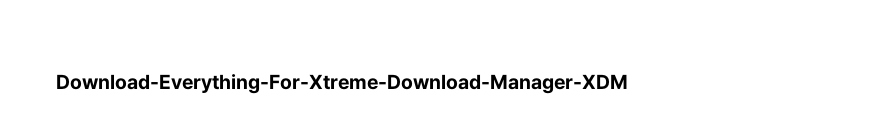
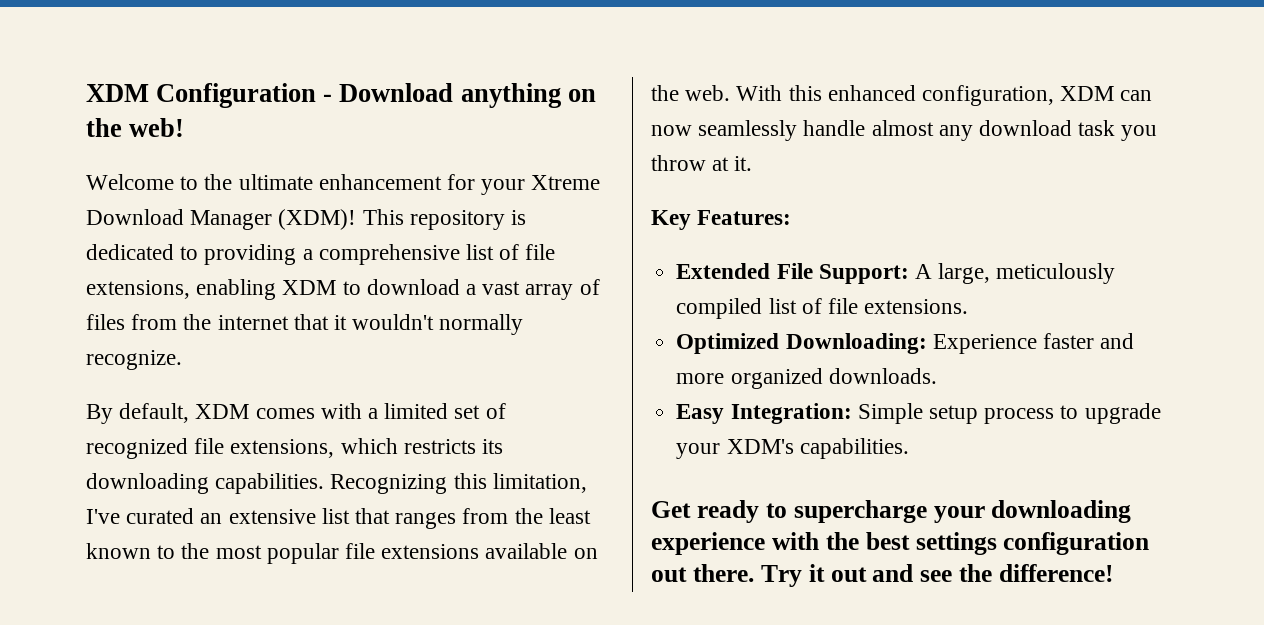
[56,74,628,94] Download-Everything-For-Xtreme-Download-Manager-XDM -> [86,83,596,108] [86,118,185,137] [86,174,601,195] [86,209,527,230] [86,244,556,265] [86,279,600,300] [86,314,524,335] [86,350,182,370] [86,403,506,424] [86,438,504,459] [86,473,587,494] [86,508,591,529] [86,543,598,564] [651,85,1153,106] [651,120,1158,141] [651,155,753,171] [651,210,792,230] [676,263,1116,284] [676,298,969,319] [676,333,1135,354] [676,368,937,389] [676,403,1161,424] [676,438,909,459] [651,500,1132,523] [651,532,1150,555] [651,564,1114,587] XDM Configuration - Download anything on the web! // Welcome to the ultimate enhancement for your Xtreme Download Manager (XDM)! This repository is dedicated to providing a comprehensive list of file extensions, enabling XDM to download a vast array of files from the internet that it wouldn't normally recognize. // By default, XDM comes with a limited set of recognized file extensions, which restricts its downloading capabilities. Recognizing this limitation, I've curated an extensive list that ranges from the least known to the most popular file extensions available on the web. With this enhanced configuration, XDM can now seamlessly handle almost any download task you throw at it. // Key Features: // Extended File Support: A large, meticulously compiled list of file extensions. // Optimized Downloading: Experience faster and more organized downloads. // Easy Integration: Simple setup process to upgrade your XDM's capabilities. // Get ready to supercharge your downloading experience with the best settings configuration out there. Try it out and see the difference!

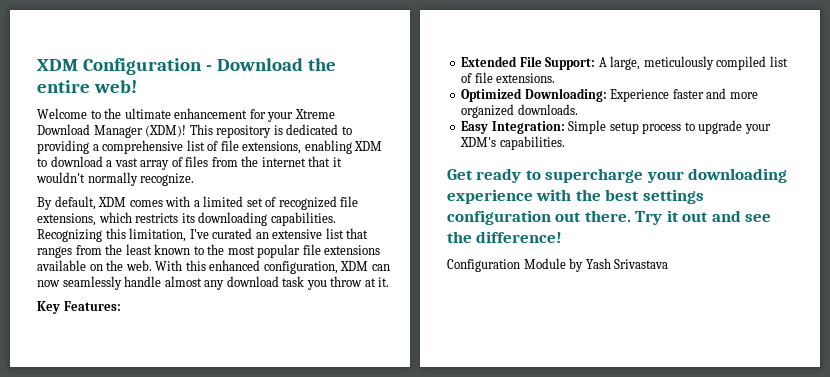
[460,83,596,108] [86,118,122,137] anything on the -> [307,58,336,71] [37,80,90,93] the entire
(1114, 573) none -> [447,258,669,272] // Configuration Module by Yash Srivastava

